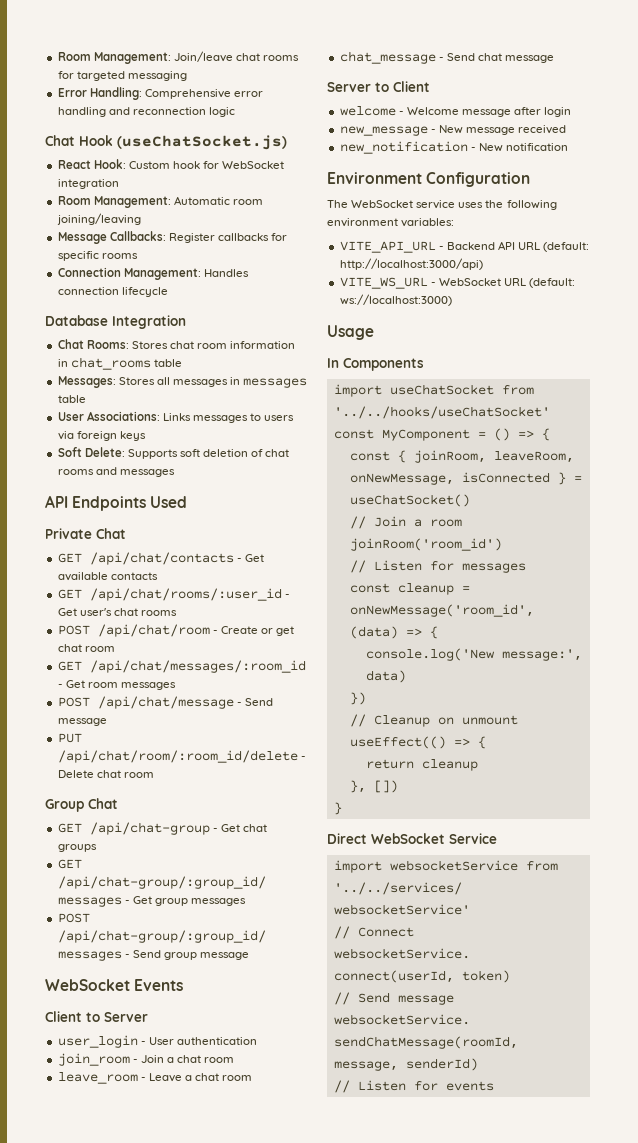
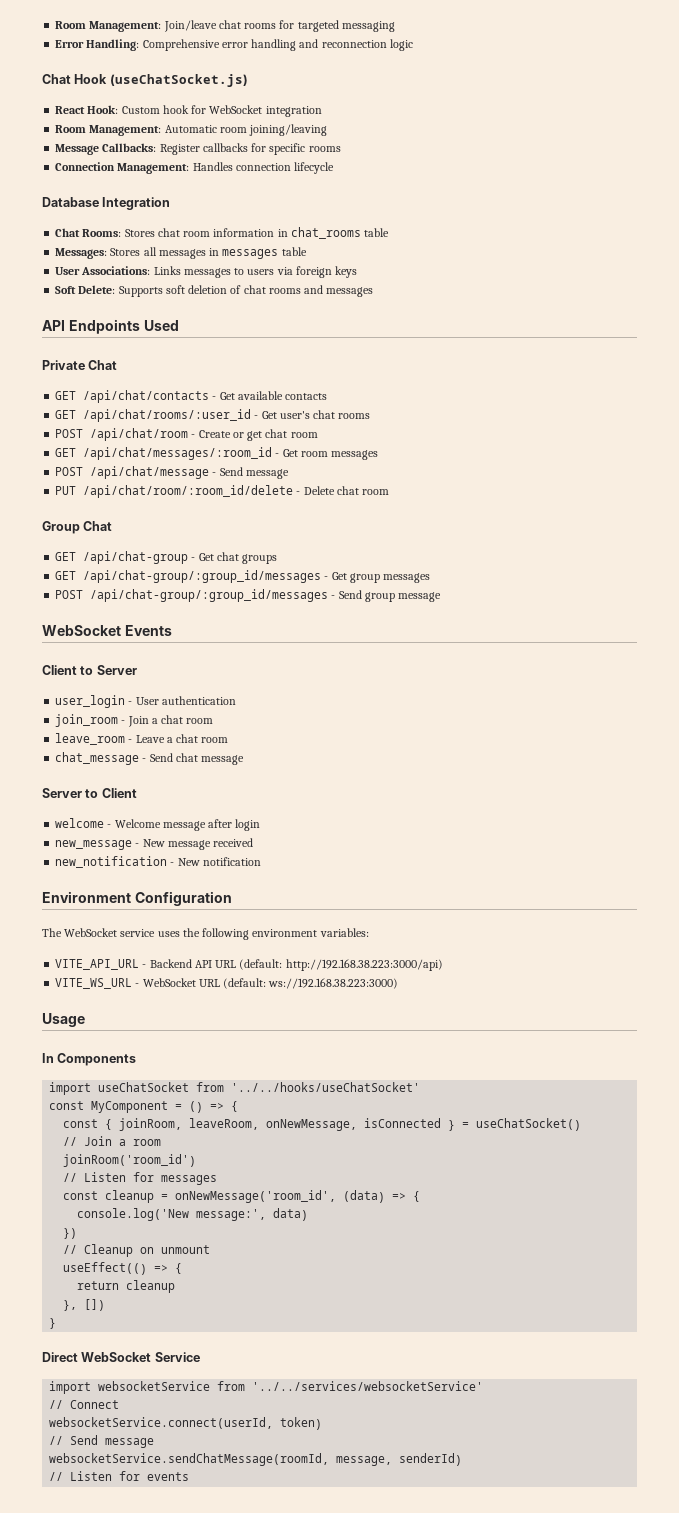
[339,258,483,270] http://localhost:3000/api) -> [285,959,443,971] http://192.168.38.223:3000/api)
[339,294,452,306] ws://localhost:3000) -> [268,978,399,989] ws://192.168.38.223:3000)

